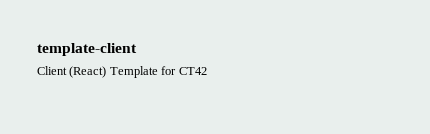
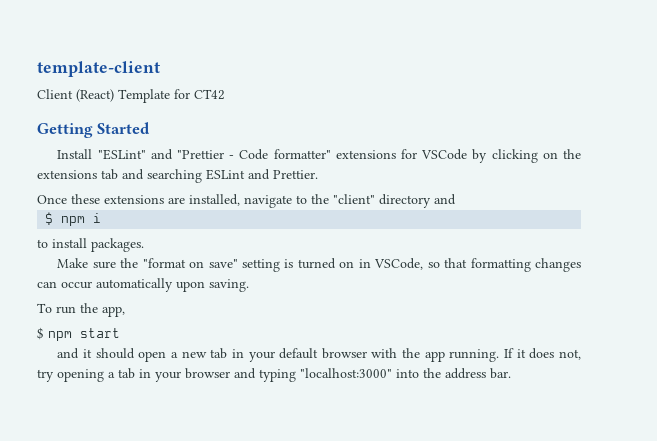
(207, 71) none -> [37,122,151,138] [57,149,581,163] [37,169,318,183] [37,194,456,208] [45,212,102,226] [37,238,144,252] [57,258,582,272] [37,278,249,292] [37,303,125,317] [37,327,120,341] [57,348,582,362] [37,368,511,382] // Getting Started // Install "ESLint" and "Prettier - Code formatter" extensions for VSCode by clicking on the extensions tab and searching ESLint and Prettier. // Once these extensions are installed, navigate to the "client" directory and // $ npm i // to install packages. // Make sure the "format on save" setting is turned on in VSCode, so that formatting changes can occur automatically upon saving. // To run the app, // $ npm start // and it should open a new tab in your default browser with the app running. If it does not, try opening a tab in your browser and typing "localhost:3000" into the address bar.

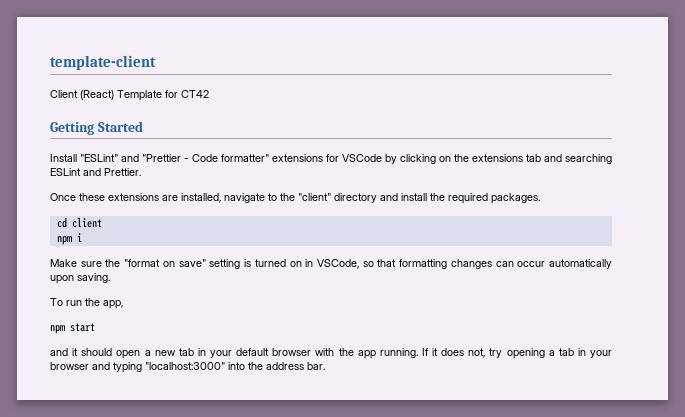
[45,212,54,225] // $ -> [401,193,540,204] [56,217,102,228] install the required packages. // cd client //
[37,238,144,252] // to install packages. -> (82, 237) none
[37,327,44,340] $ -> (123, 304) none

